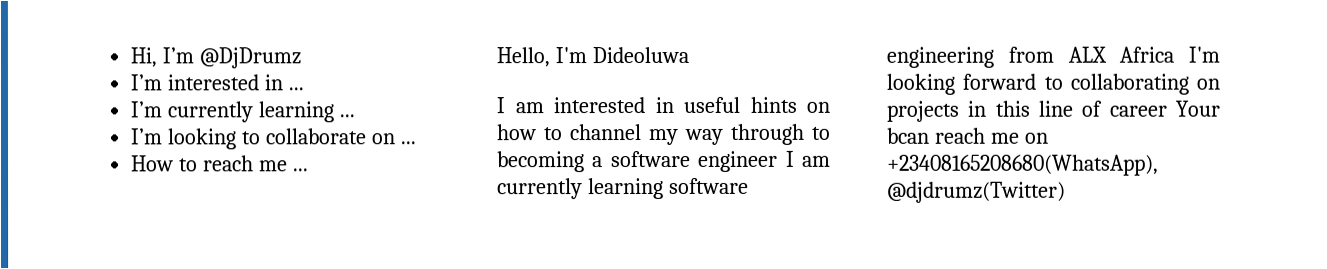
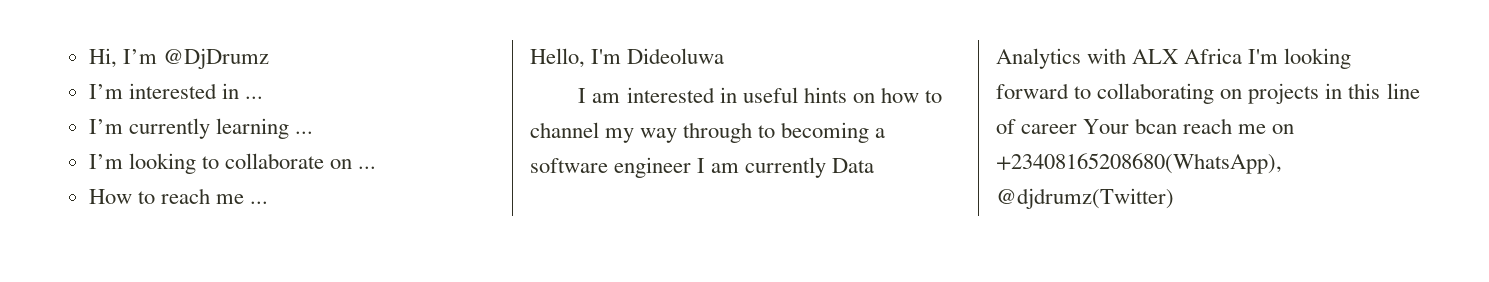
[587,177,749,200] [886,46,1054,68] learning software engineering from -> [832,158,875,173] [996,48,1127,69] Data Analytics with

